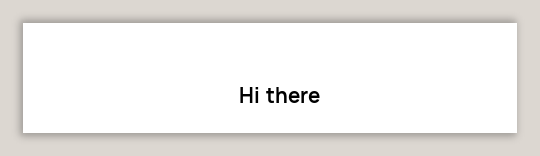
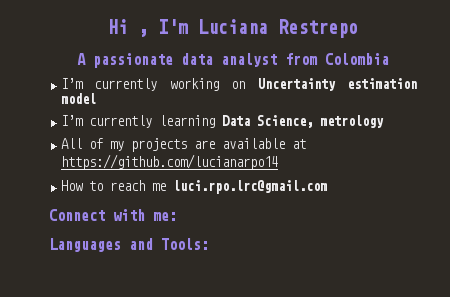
[265,87,320,103] there -> [138,19,358,38] [77,53,389,68] [61,78,417,91] [61,93,97,104] [61,115,385,128] [61,138,307,152] [61,154,279,170] [61,180,328,194] [49,209,177,221] [49,238,209,252] , I'm Luciana Restrepo // A passionate data analyst from Colombia // I’m currently working on Uncertainty estimation model // I’m currently learning Data Science, metrology // All of my projects are available at https://github.com/lucianarpo14 // How to reach me luci.rpo.lrc@gmail.com // Connect with me: // Languages and Tools:

